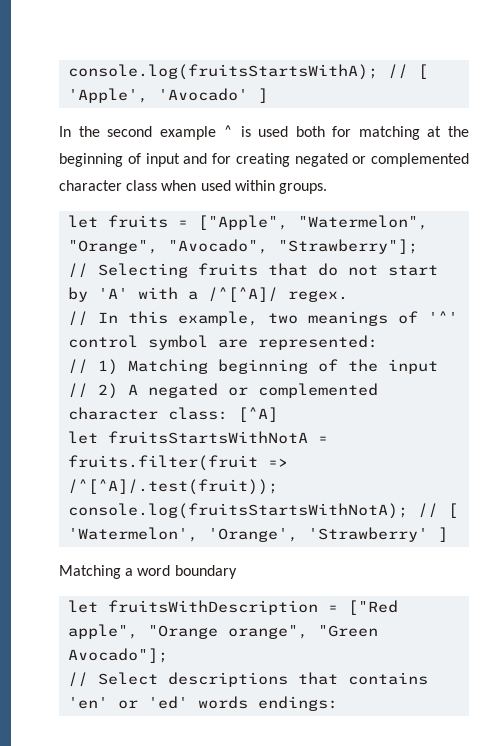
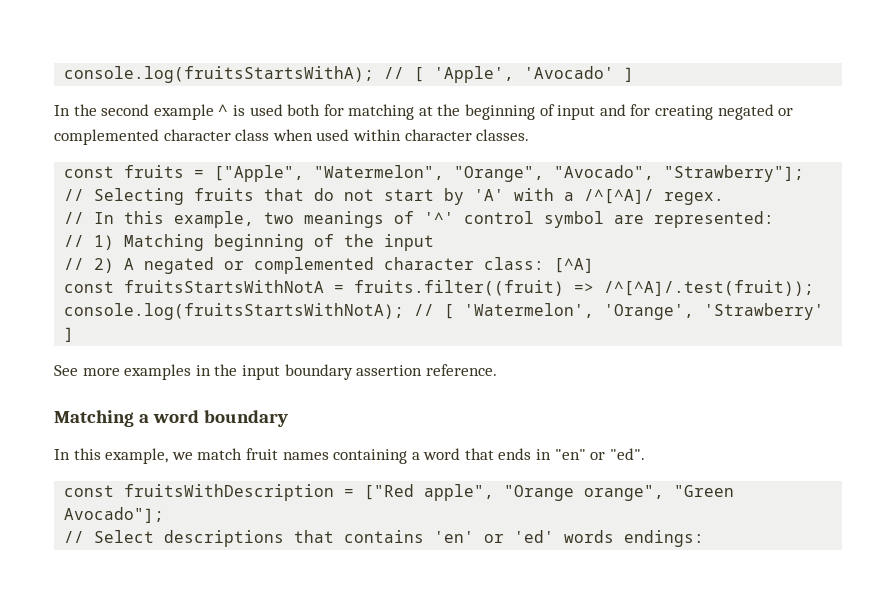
[278,183,327,194] [68,215,99,228] groups. // let -> [404,129,530,141] [64,166,115,178] character classes. // const
[68,431,99,444] let -> [64,281,115,293] const
[68,455,259,471] fruits.filter(fruit -> [354,280,565,296] fruits.filter((fruit)
[59,565,237,579] [68,600,99,613] Matching a word boundary // let -> [54,364,497,380] [54,410,289,427] [54,448,645,464] [64,485,115,497] See more examples in the input boundary assertion reference. // Matching a word boundary // In this example, we match fruit names containing a word that ends in "en" or "ed". // const

